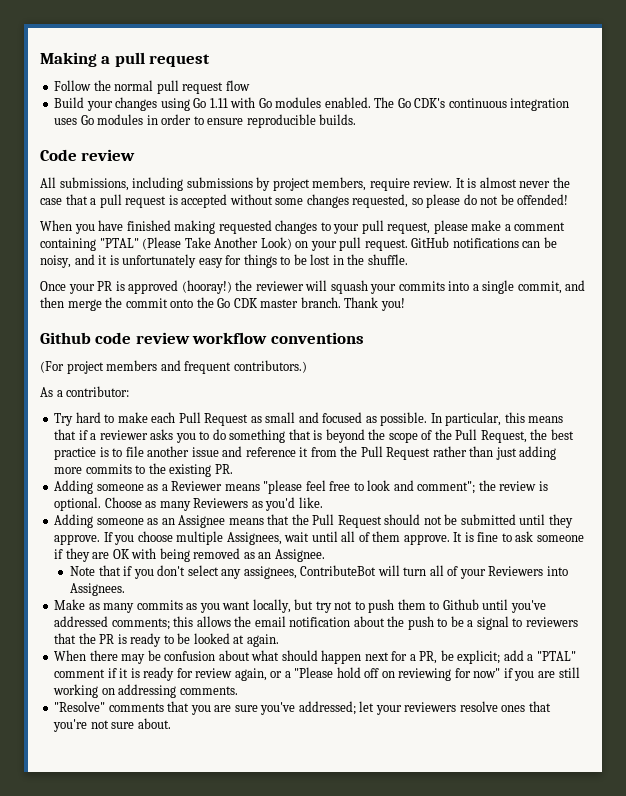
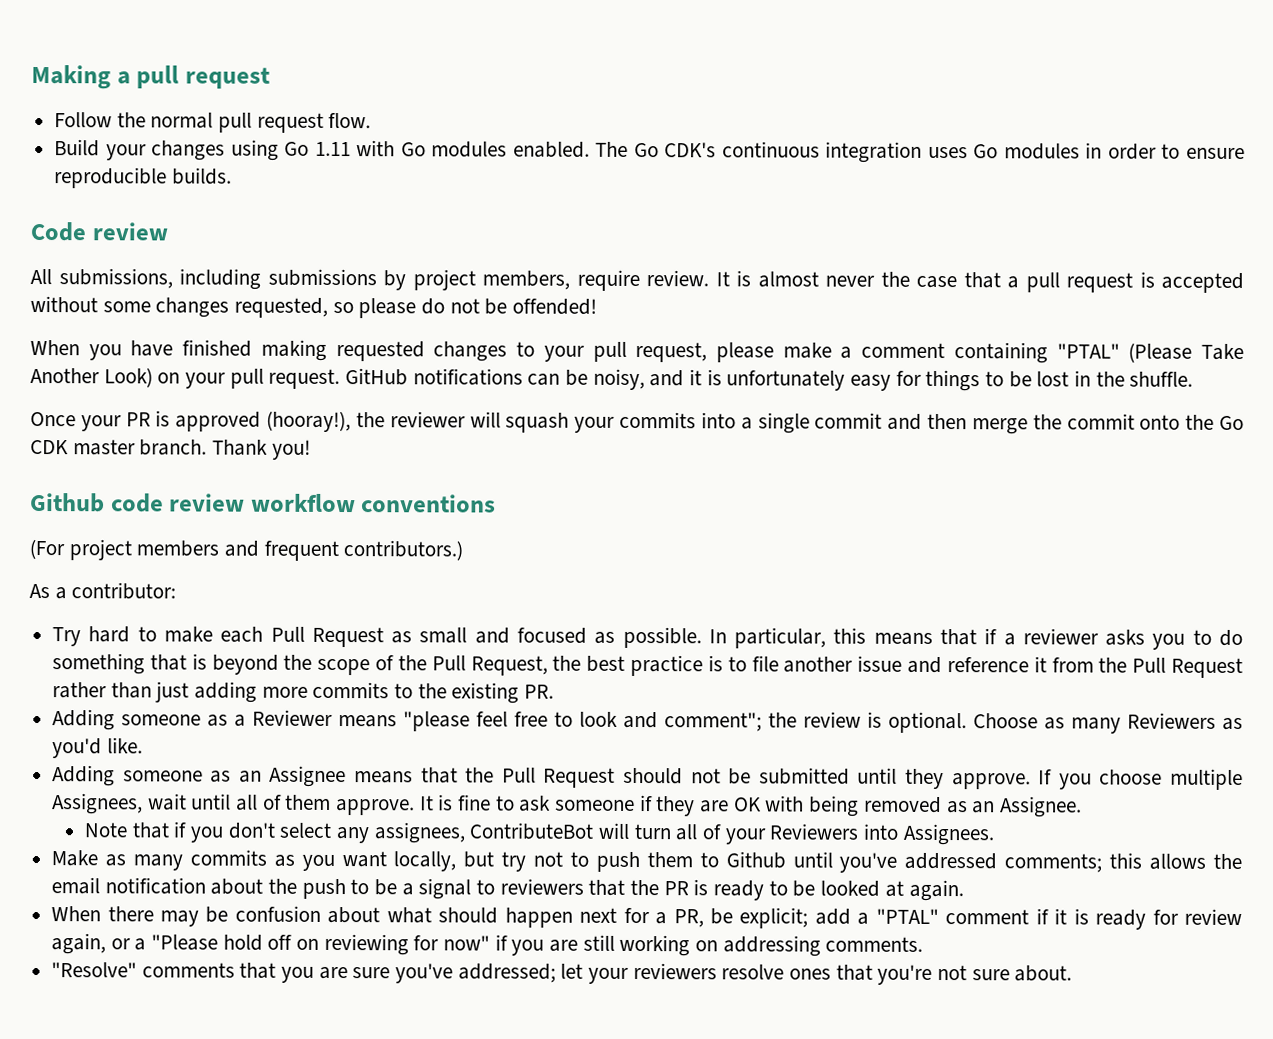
[225,80,250,91] flow -> [328,112,372,129] flow.
[181,280,232,294] (hooray!) -> [266,410,352,433] (hooray!),
[517,281,562,294] commit, -> [814,412,883,429] commit

